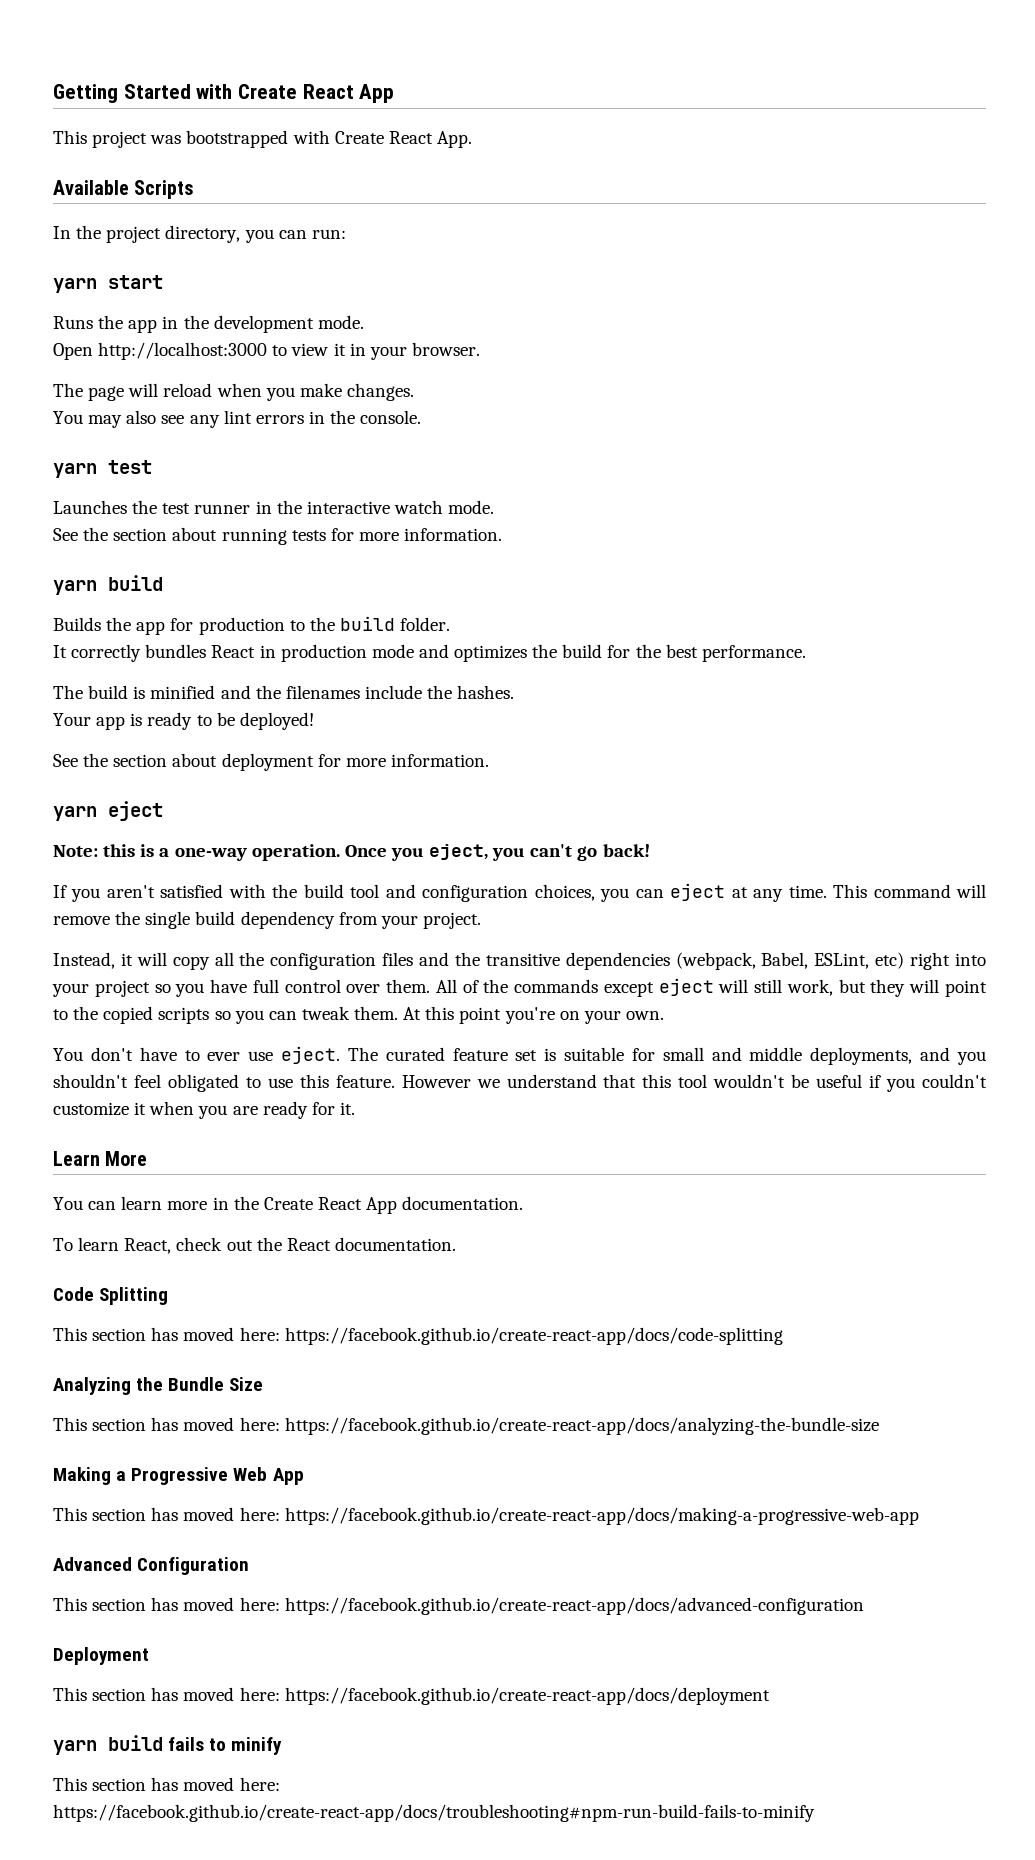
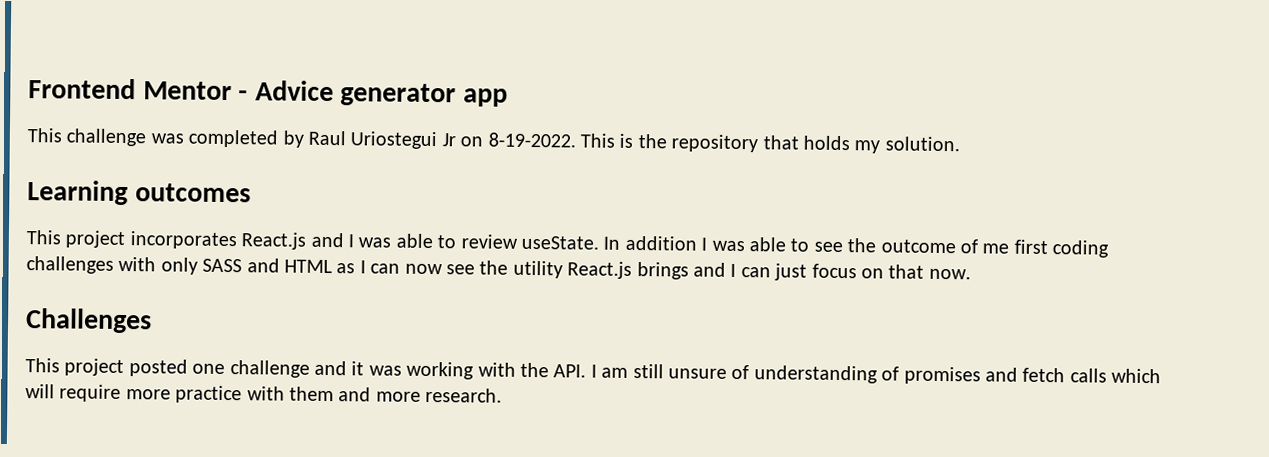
[53,84,395,103] [53,130,472,148] [53,180,195,199] [53,225,346,243] [53,275,163,293] [53,315,364,333] [53,342,480,360] [53,383,414,401] [53,410,422,428] [53,460,152,478] [53,500,495,514] [53,527,503,545] [53,575,163,595] [53,616,451,635] [53,644,806,662] [53,685,515,699] [53,712,314,730] [53,753,489,771] [53,801,163,821] [53,844,650,861] [53,883,987,902] [53,911,481,929] [53,952,986,970] [52,978,988,997] [53,1006,664,1024] [53,1046,987,1065] [53,1074,988,1092] [53,1101,355,1119] [53,1151,148,1166] [53,1196,524,1214] [53,1237,456,1254] [53,1287,169,1305] [53,1327,783,1345] [53,1377,264,1395] [53,1417,879,1435] [53,1467,304,1485] [53,1507,919,1525] [53,1557,250,1575] [53,1597,864,1615] [53,1647,149,1665] [53,1687,770,1705] [53,1735,283,1755] [53,1777,280,1791] [53,1804,815,1822] Getting Started with Create React App // This project was bootstrapped with Create React App. // Available Scripts // In the project directory, you can run: // yarn start // Runs the app in the development mode. // Open http://localhost:3000 to view it in your browser. // The page will reload when you make changes. // You may also see any lint errors in the console. // yarn test // Launches the test runner in the interactive watch mode. // See the section about running tests for more information. // yarn build // Builds the app for production to the build folder. // It correctly bundles React in production mode and optimizes the build for the best performance. // The build is minified and the filenames include the hashes. // Your app is ready to be deployed! // See the section about deployment for more information. // yarn eject // Note: this is a one-way operation. Once you eject, you can't go back! // If you aren't satisfied with the build tool and configuration choices, you can eject at any time. This command will remove the single build dependency from your project. // Instead, it will copy all the configuration files and the transitive dependencies (webpack, Babel, ESLint, etc) right into your project so you have full control over them. All of the commands except eject will still work, but they will point to the copied scripts so you can tweak them. At this point you're on your own. // You don't have to ever use eject. The curated feature set is suitable for small and middle deployments, and you shouldn't feel obligated to use this feature. However we understand that this tool wouldn't be useful if you couldn't customize it when you are ready for it. // Learn More // You can learn more in the Create React App documentation. // To learn React, check out the React documentation. // Code Splitting // This section has moved here: https://facebook.github.io/create-react-app/docs/code-splitting // Analyzing the Bundle Size // This section has moved here: https://facebook.github.io/create-react-app/docs/analyzing-the-bundle-size // Making a Progressive Web App // This section has moved here: https://facebook.github.io/create-react-app/docs/making-a-progressive-web-app // Advanced Configuration // This section has moved here: https://facebook.github.io/create-react-app/docs/advanced-configuration // Deployment // This section has moved here: https://facebook.github.io/create-react-app/docs/deployment // yarn build fails to minify // This section has moved here: https://facebook.github.io/create-react-app/docs/troubleshooting#npm-run-build-fails-to-minify -> [28,78,508,107] [27,128,960,154] [27,180,251,206] [26,230,1110,258] [26,256,971,281] [25,308,152,334] [25,358,1162,385] [25,384,503,404] Frontend Mentor - Advice generator app // This challenge was completed by Raul Uriostegui Jr on 8-19-2022. This is the repository that holds my solution. // Learning outcomes // This project incorporates React.js and I was able to review useState. In addition I was able to see the outcome of me first coding challenges with only SASS and HTML as I can now see the utility React.js brings and I can just focus on that now. // Challenges // This project posted one challenge and it was working with the API. I am still unsure of understanding of promises and fetch calls which will require more practice with them and more research.

